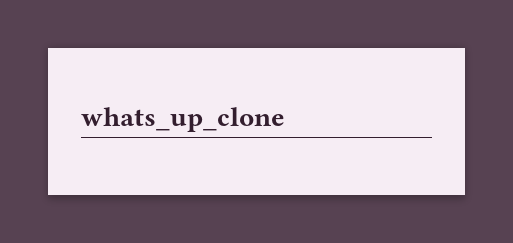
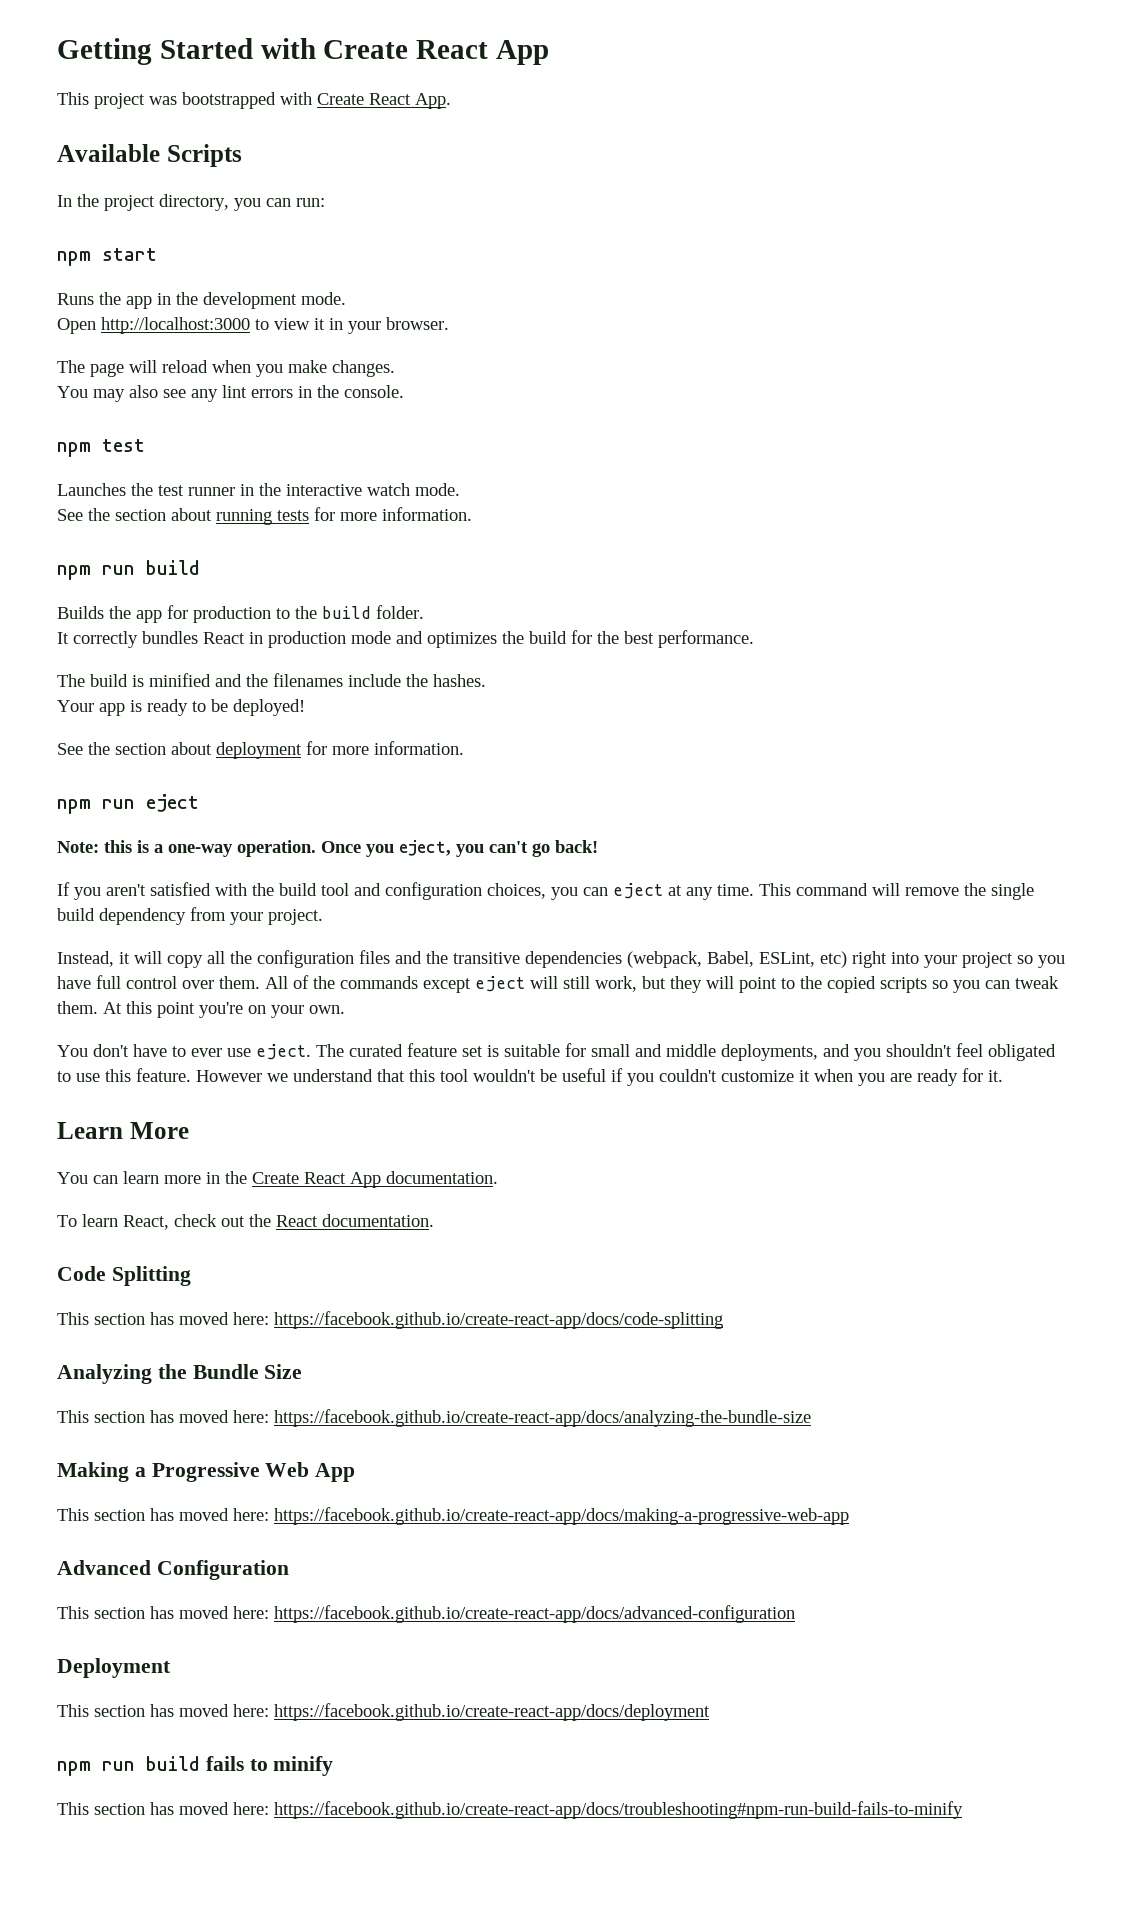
[81,107,285,132] whats_up_clone -> [57,38,550,65] [57,92,451,109] [57,144,242,167] [57,194,325,211] [57,248,157,266] [57,292,346,309] [57,317,449,334] [57,360,395,377] [57,385,404,402] [57,439,145,457] [57,483,460,496] [57,507,472,525] [57,560,200,580] [57,605,424,623] [57,630,754,648] [57,673,486,687] [57,699,305,716] [57,741,464,759] [57,794,199,814] [57,840,598,857] [57,882,1034,900] [57,907,323,925] [57,950,1065,968] [57,975,1059,993] [57,1001,345,1018] [57,1043,1056,1061] [57,1068,1003,1086] [57,1122,189,1139] [57,1171,498,1188] [57,1214,434,1230] [57,1266,191,1286] [57,1311,723,1329] [57,1364,303,1384] [57,1409,811,1427] [57,1462,356,1482] [57,1507,849,1525] [57,1560,289,1580] [57,1605,795,1623] [57,1658,171,1678] [57,1703,710,1721] [57,1756,334,1776] [57,1801,963,1819] Getting Started with Create React App // This project was bootstrapped with Create React App. // Available Scripts // In the project directory, you can run: // npm start // Runs the app in the development mode. // Open http://localhost:3000 to view it in your browser. // The page will reload when you make changes. // You may also see any lint errors in the console. // npm test // Launches the test runner in the interactive watch mode. // See the section about running tests for more information. // npm run build // Builds the app for production to the build folder. // It correctly bundles React in production mode and optimizes the build for the best performance. // The build is minified and the filenames include the hashes. // Your app is ready to be deployed! // See the section about deployment for more information. // npm run eject // Note: this is a one-way operation. Once you eject, you can't go back! // If you aren't satisfied with the build tool and configuration choices, you can eject at any time. This command will remove the single build dependency from your project. // Instead, it will copy all the configuration files and the transitive dependencies (webpack, Babel, ESLint, etc) right into your project so you have full control over them. All of the commands except eject will still work, but they will point to the copied scripts so you can tweak them. At this point you're on your own. // You don't have to ever use eject. The curated feature set is suitable for small and middle deployments, and you shouldn't feel obligated to use this feature. However we understand that this tool wouldn't be useful if you couldn't customize it when you are ready for it. // Learn More // You can learn more in the Create React App documentation. // To learn React, check out the React documentation. // Code Splitting // This section has moved here: https://facebook.github.io/create-react-app/docs/code-splitting // Analyzing the Bundle Size // This section has moved here: https://facebook.github.io/create-react-app/docs/analyzing-the-bundle-size // Making a Progressive Web App // This section has moved here: https://facebook.github.io/create-react-app/docs/making-a-progressive-web-app // Advanced Configuration // This section has moved here: https://facebook.github.io/create-react-app/docs/advanced-configuration // Deployment // This section has moved here: https://facebook.github.io/create-react-app/docs/deployment // npm run build fails to minify // This section has moved here: https://facebook.github.io/create-react-app/docs/troubleshooting#npm-run-build-fails-to-minify

